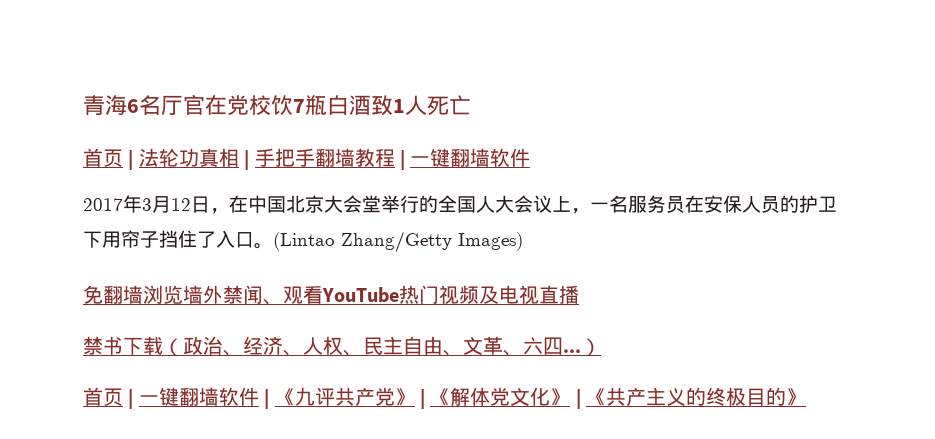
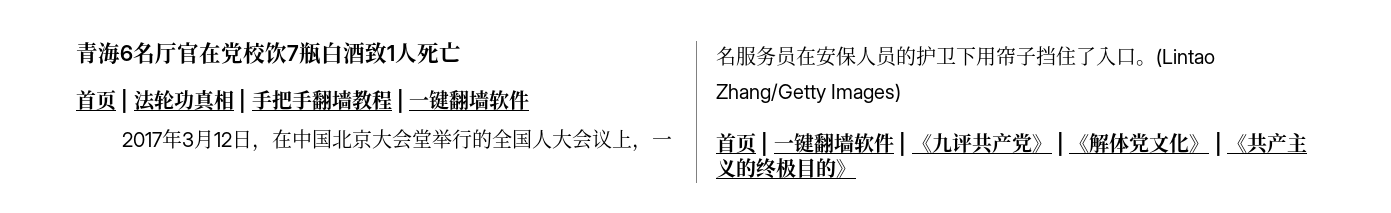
[83,285,579,305] [83,336,601,357] // 免翻墙浏览墙外禁闻、观看YouTube热门视频及电视直播 // 禁书下载（政治、经济、人权、民主自由、文革、六四...） -> (902, 93) none

